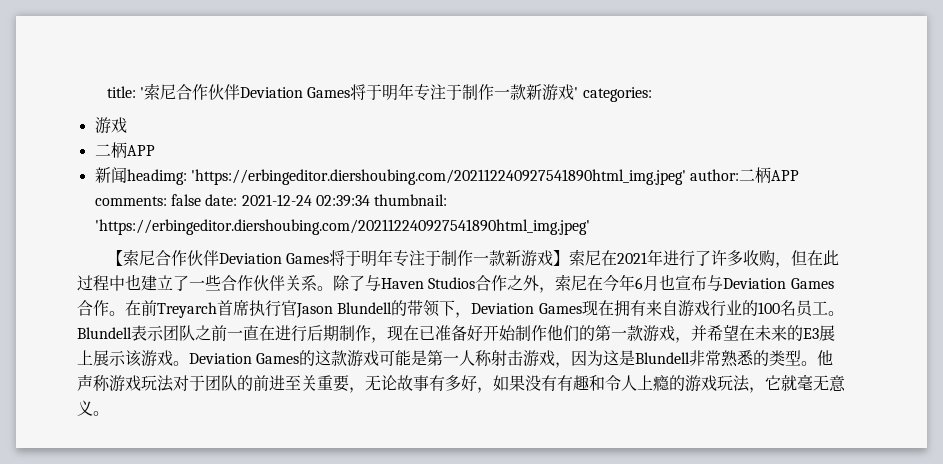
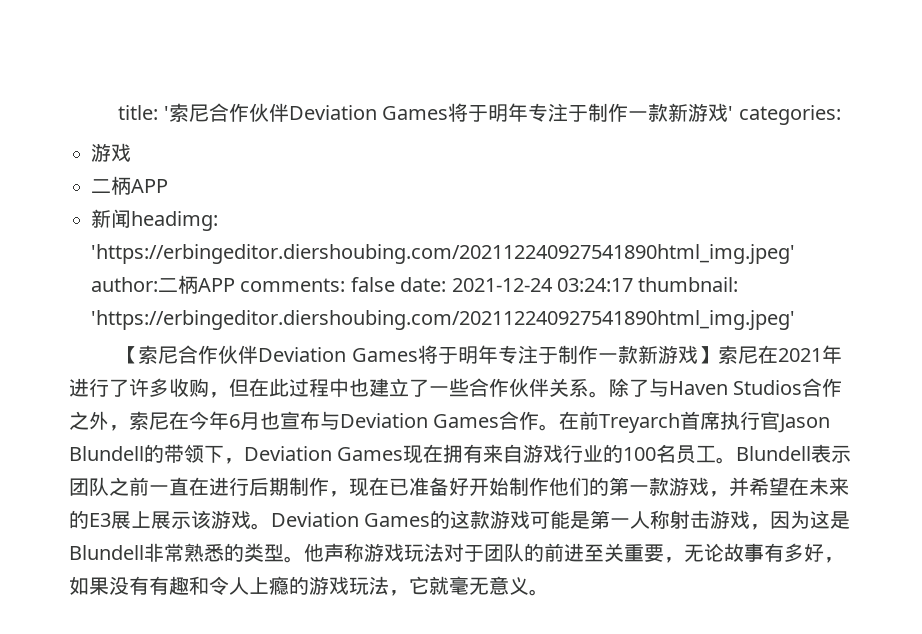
[315,195,370,207] 02:39:34 -> [556,278,633,292] 03:24:17

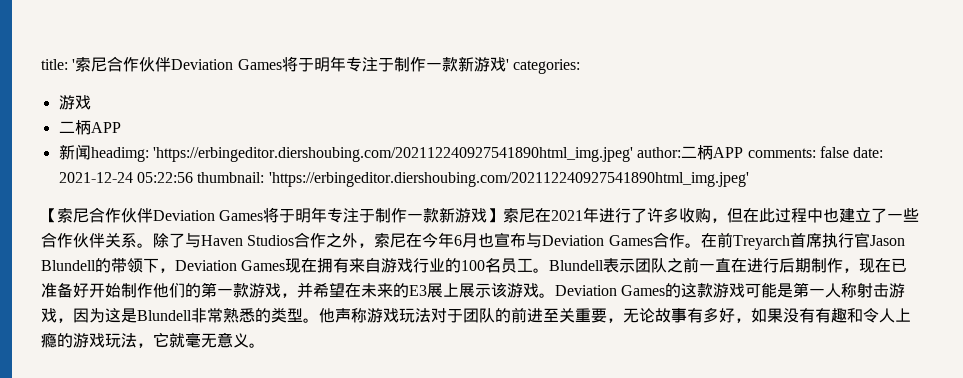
[556,278,633,292] 03:24:17 -> [136,172,193,183] 05:22:56

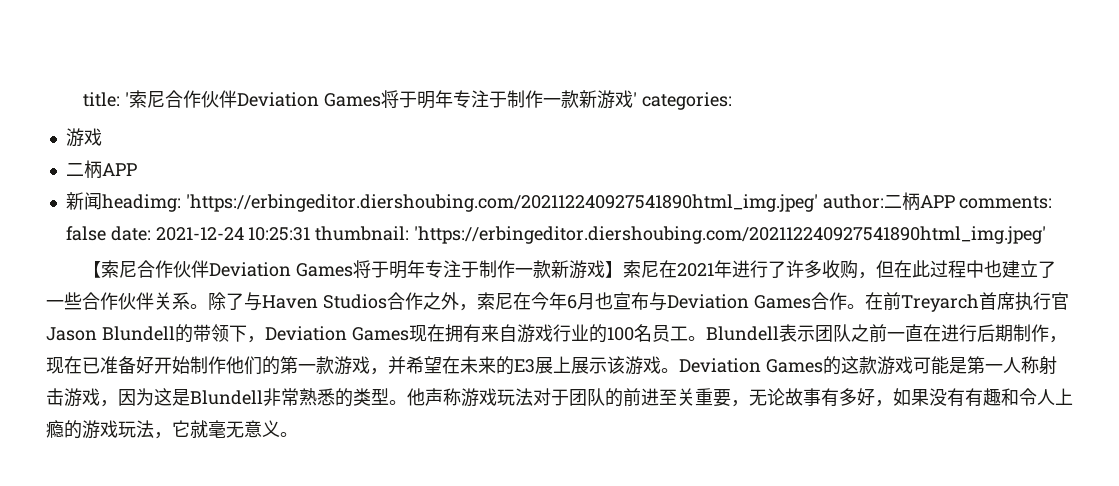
[136,172,193,183] 05:22:56 -> [248,227,311,241] 10:25:31

